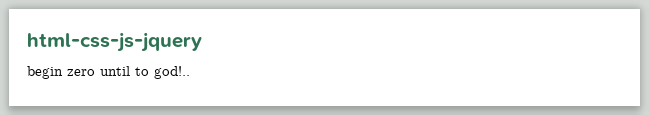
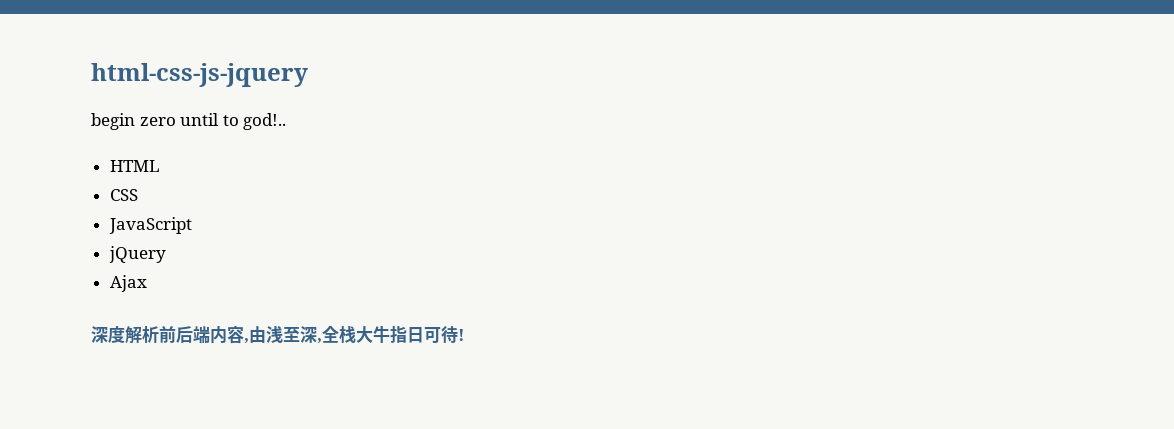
(190, 72) none -> [109,160,160,172] [109,189,138,201] [108,217,192,234] [108,246,166,263] [109,275,147,292] [91,325,465,344] // HTML // CSS // JavaScript // jQuery // Ajax // 深度解析前后端内容,由浅至深,全栈大牛指日可待!

